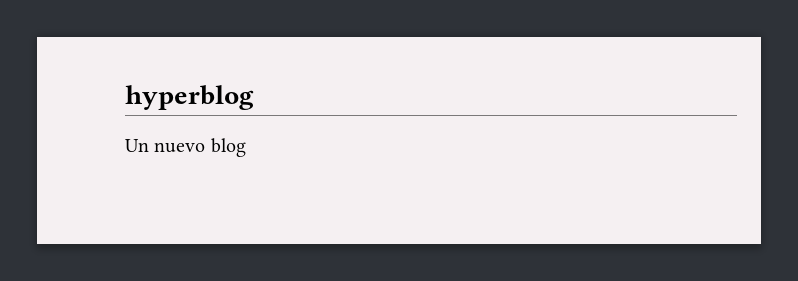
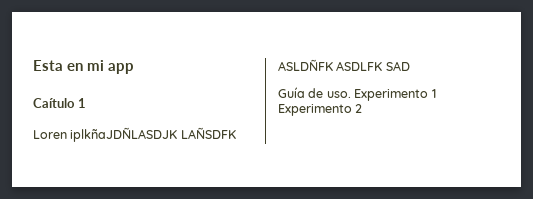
[125,85,254,110] [125,138,246,157] hyperblog // Un nuevo blog -> [33,60,134,74] [33,98,86,108] [33,127,236,142] [278,59,410,71] [278,87,436,101] [278,104,363,116] Esta en mi app // Caítulo 1 // Loren iplkñaJDÑLASDJK LAÑSDFK ASLDÑFK ASDLFK SAD // Guía de uso. Experimento 1 Experimento 2

